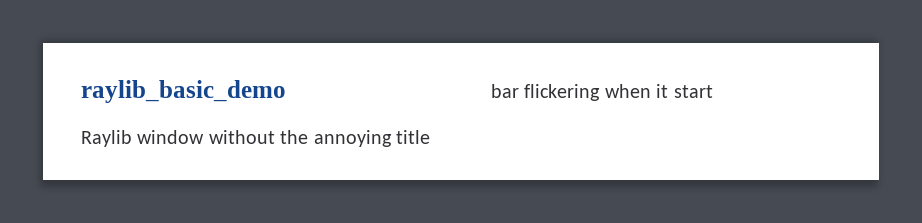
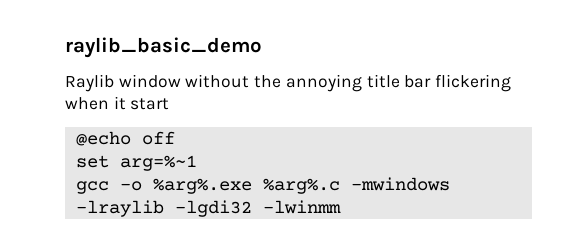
(713, 91) none -> [75,131,175,146] [75,155,197,171] [75,177,450,194] [75,200,341,217] // @echo off // set arg=%~1 // gcc -o %arg%.exe %arg%.c -mwindows -lraylib -lgdi32 -lwinmm

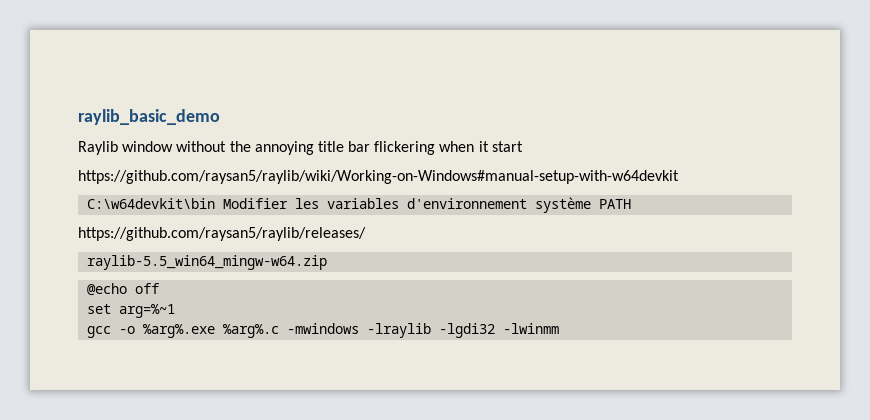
(170, 104) none -> [78,170,679,184] [87,197,632,213] [78,227,366,241] [87,255,328,270] // https://github.com/raysan5/raylib/wiki/Working-on-Windows#manual-setup-with-w64devkit // C:\w64devkit\bin Modifier les variables d'environnement système PATH // https://github.com/raysan5/raylib/releases/ // raylib-5.5_win64_mingw-w64.zip

